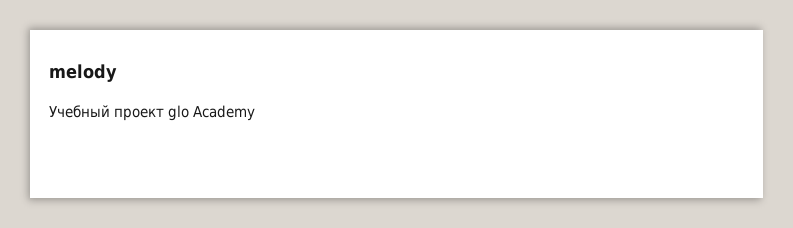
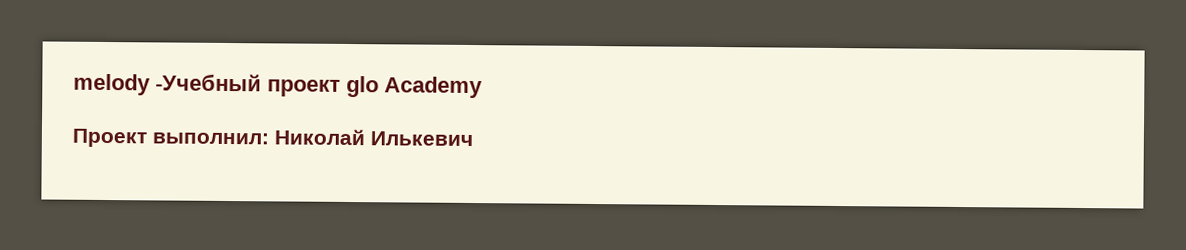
[49,105,110,118] // Учебный -> [155,73,262,92] -Учебный
(256, 113) none -> [72,128,473,148] // Проект выполнил: Николай Илькевич

